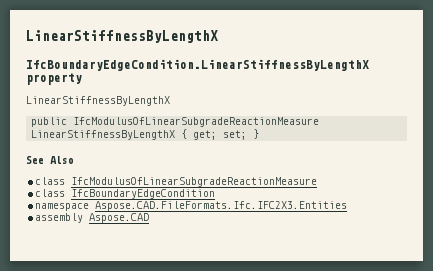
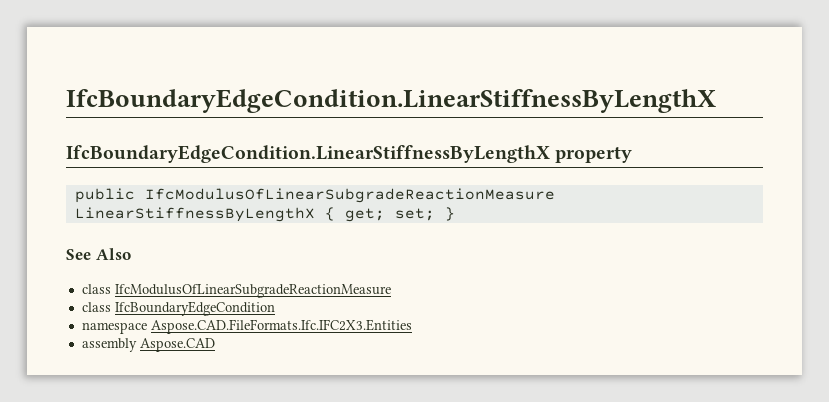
[26,30,218,43] LinearStiffnessByLengthX -> [66,89,716,113] IfcBoundaryEdgeCondition.LinearStiffnessByLengthX
[26,96,170,106] // LinearStiffnessByLengthX -> (633, 154) none

